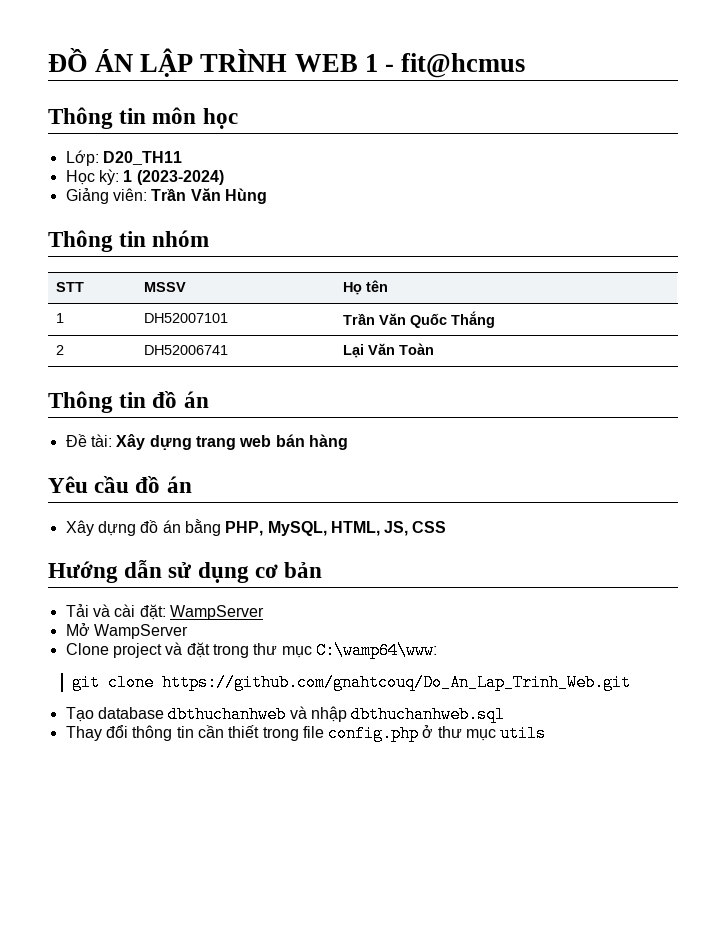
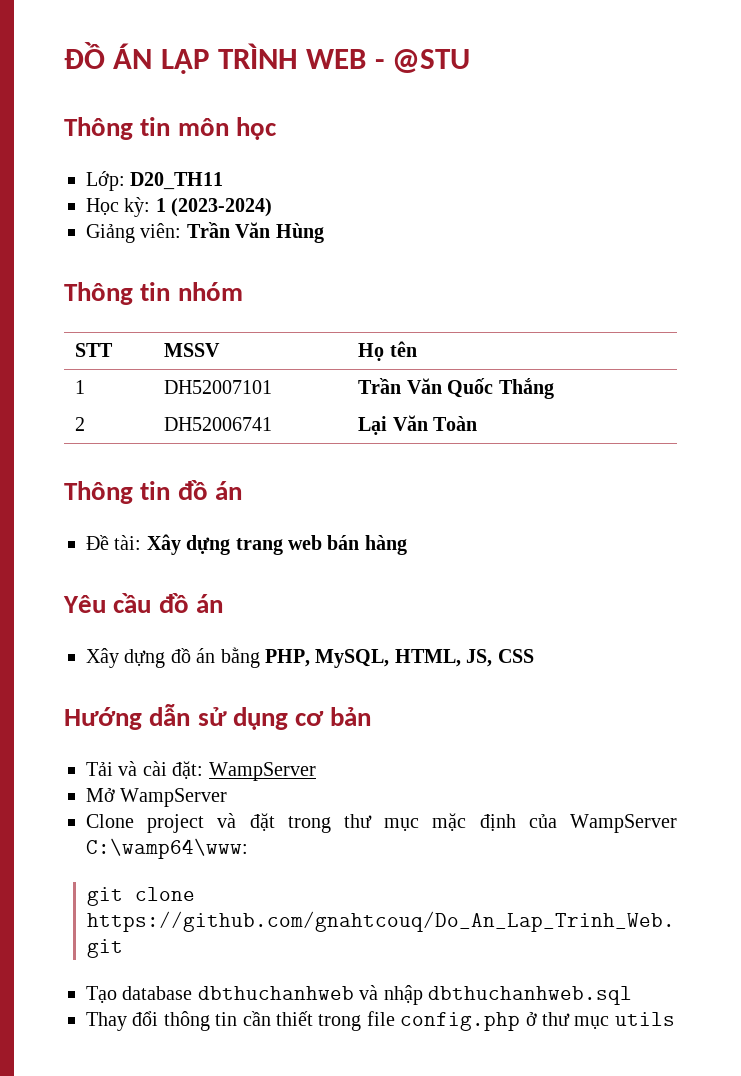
[364,53,526,78] 1 - fit@hcmus -> [374,49,471,73] - @STU
(312, 652) none -> [432,813,677,833] mặc định của WampServer

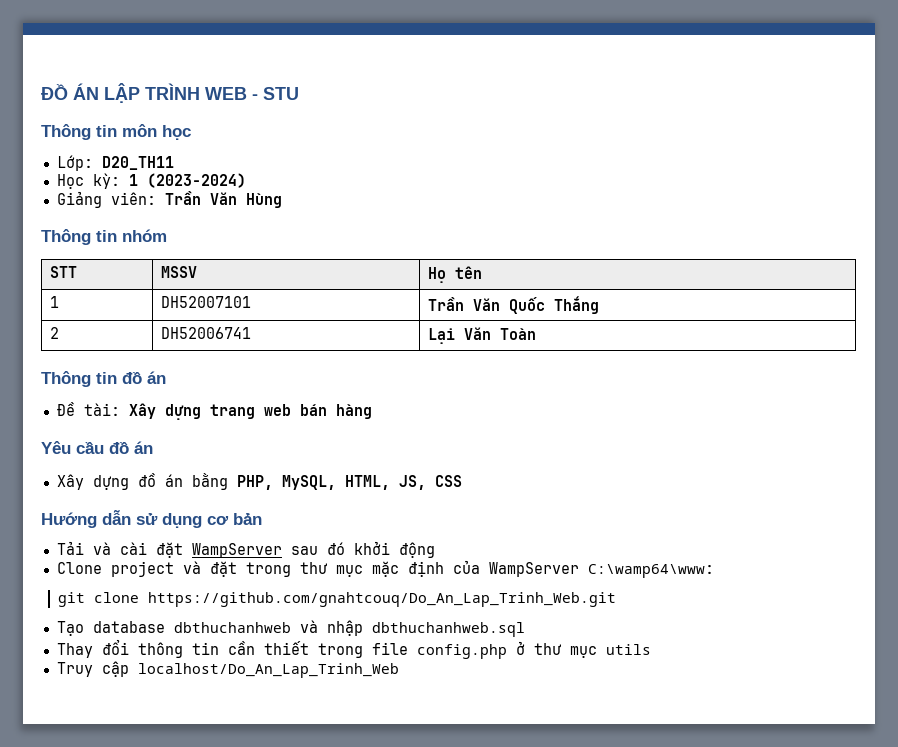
[392,49,471,73] @STU -> [263,87,299,100] STU
[172,761,316,781] [86,788,228,807] đặt: WampServer // Mở WampServer -> [155,541,435,558] đặt WampServer sau đó khởi động
(675, 1019) none -> [56,661,399,678] // Truy cập localhost/Do_An_Lap_Trinh_Web

